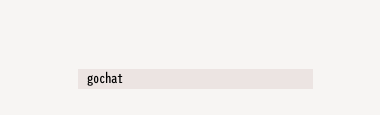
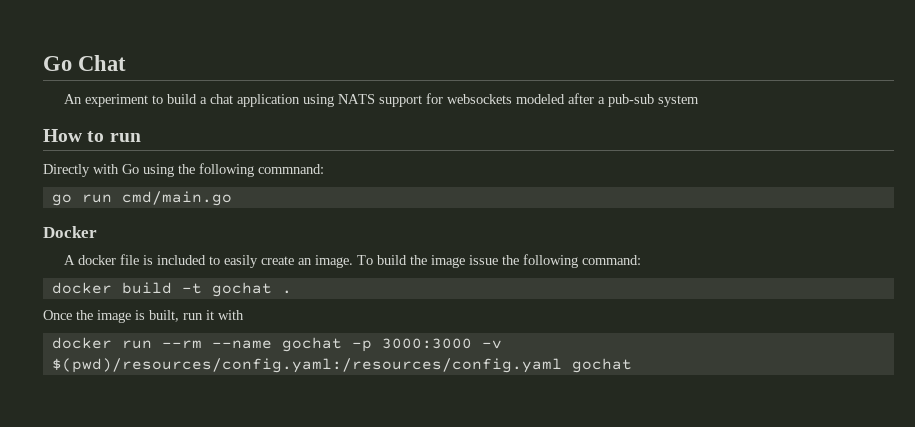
(86, 78) none -> [43,55,127,71] [64,93,700,107] [43,129,141,142] [43,163,324,177] [51,191,232,206] [43,226,97,238] [64,254,642,268] [51,282,292,297] [43,310,244,323] [51,337,502,352] [51,358,562,373] Go Chat // An experiment to build a chat application using NATS support for websockets modeled after a pub-sub system // How to run // Directly with Go using the following commnand: // go run cmd/main.go // Docker // A docker file is included to easily create an image. To build the image issue the following command: // docker build -t gochat . // Once the image is built, run it with // docker run --rm --name gochat -p 3000:3000 -v $(pwd)/resources/config.yaml:/resources/config.yaml

